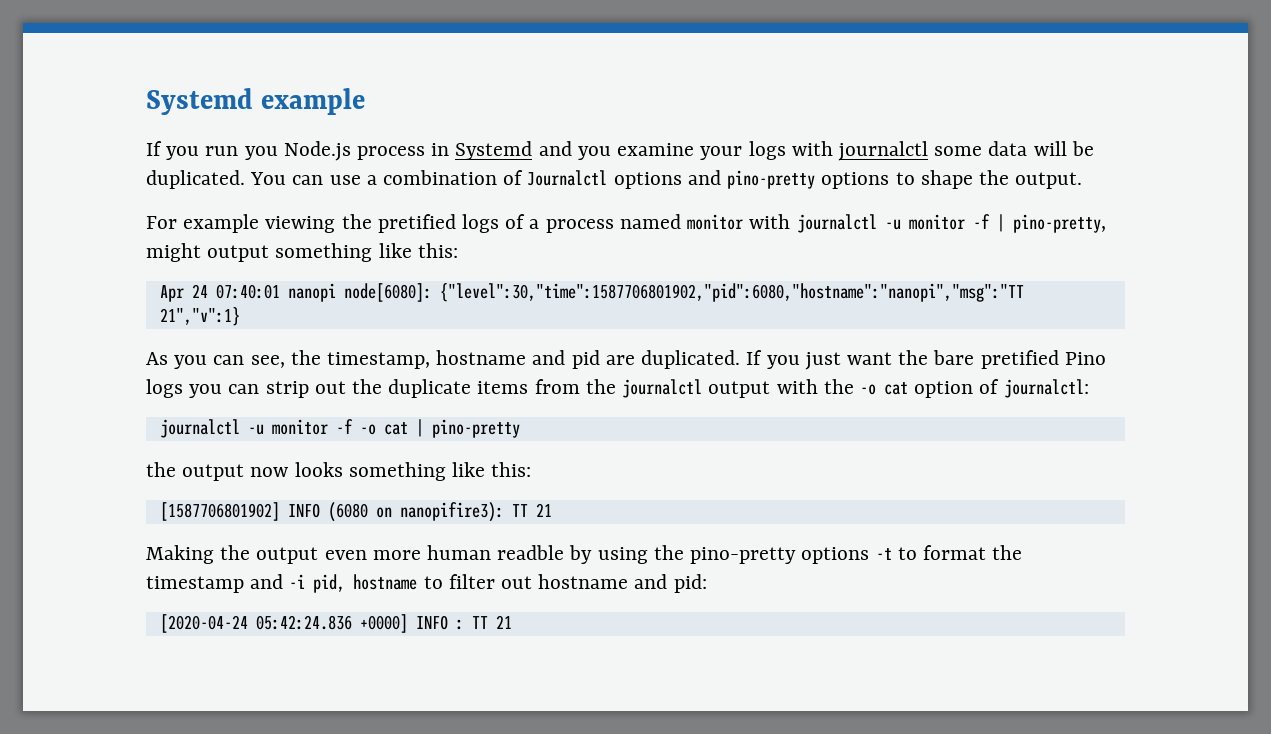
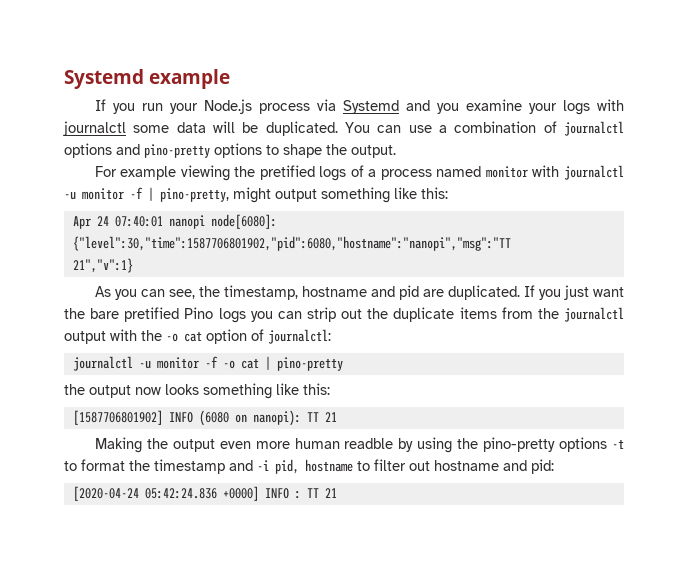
[244,146,278,160] you -> [169,103,198,114] your
[431,143,450,156] in -> [316,99,336,111] via
[527,170,608,186] Journalctl -> [563,121,624,136] journalctl
[399,502,504,522] nanopifire3): -> [252,410,301,426] nanopi):

